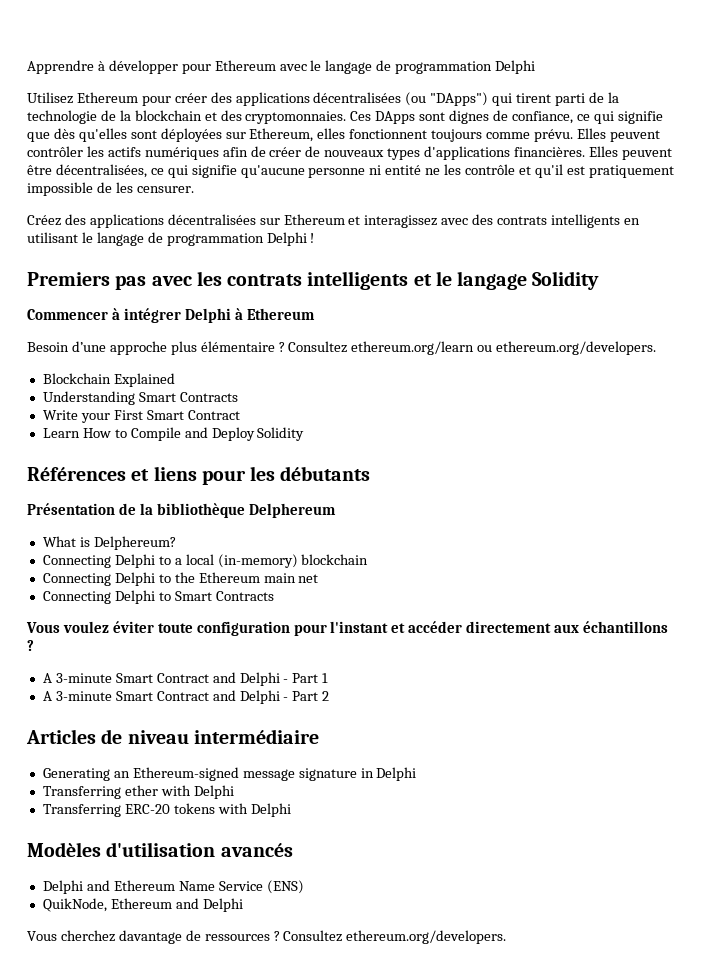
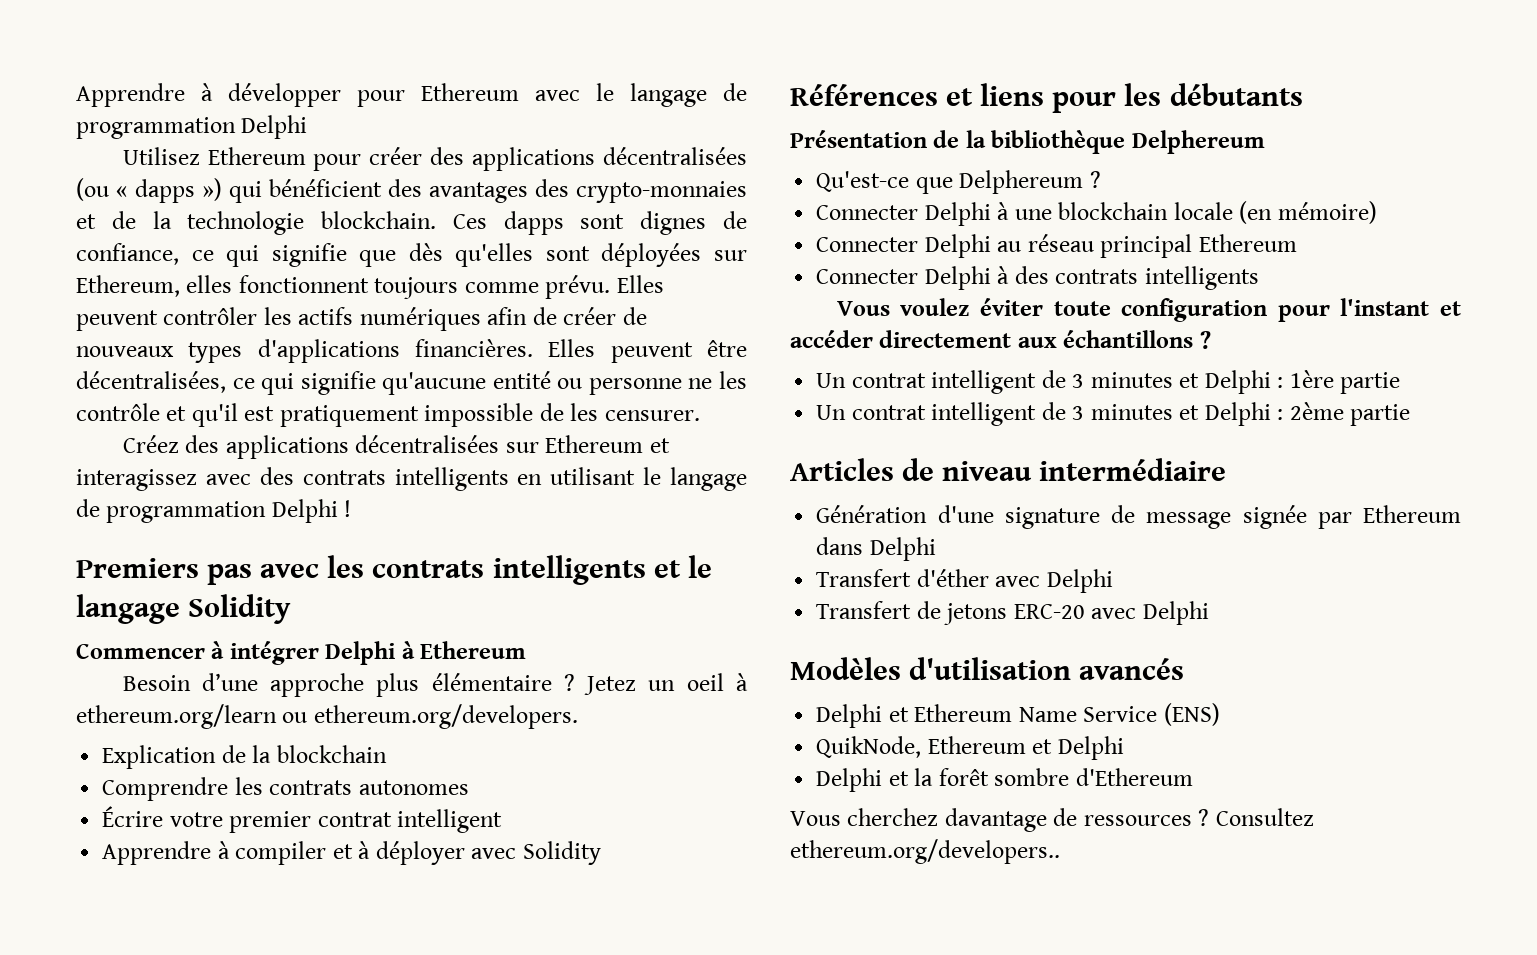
[430,92,619,106] [27,110,416,124] "DApps") qui tirent parti de la technologie de la blockchain et des cryptomonnaies. Ces DApps -> [116,178,747,203] [76,211,564,235] « dapps ») qui bénéficient des avantages des crypto-monnaies et de la technologie blockchain. Ces dapps
[308,165,422,178] personne ni entité -> [492,371,682,395] entité ou personne
[288,341,348,353] Consultez -> [584,673,748,695] Jetez un oeil à
[42,373,175,387] [42,391,238,405] [42,410,240,423] [42,427,255,441] Blockchain Explained // Understanding Smart Contracts // Write your First Smart Contract // Learn How to Compile and Deploy -> [102,745,387,769] [102,777,469,801] [102,806,503,833] [102,841,517,865] Explication de la blockchain // Comprendre les contrats autonomes // Écrire votre premier contrat intelligent // Apprendre à compiler et à déployer avec
[42,536,176,550] [42,554,369,568] [42,572,319,586] [42,590,274,604] What is Delphereum? // Connecting Delphi to a local (in-memory) blockchain // Connecting Delphi to the Ethereum main net // Connecting Delphi to Smart Contracts -> [816,170,1101,194] [816,201,1377,226] [816,234,1297,258] [816,266,1259,290] Qu'est-ce que Delphereum ? // Connecter Delphi à une blockchain locale (en mémoire) // Connecter Delphi au réseau principal Ethereum // Connecter Delphi à des contrats intelligents
[42,672,329,686] [42,690,330,704] [26,729,319,744] [42,767,417,781] [42,785,234,799] [42,803,248,817] A 3-minute Smart Contract and Delphi - Part 1 // A 3-minute Smart Contract and Delphi - Part 2 // Articles de niveau intermédiaire // Generating an Ethereum-signed message signature in Delphi // Transferring ether with Delphi // Transferring ERC-20 tokens with -> [816,370,1401,394] [816,402,1411,426] [790,458,1227,481] [816,505,1461,529] [816,537,936,561] [816,569,1113,593] [816,601,1137,625] Un contrat intelligent de 3 minutes et Delphi : 1ère partie // Un contrat intelligent de 3 minutes et Delphi : 2ème partie // Articles de niveau intermédiaire // Génération d'une signature de message signée par Ethereum dans Delphi // Transfert d'éther avec Delphi // Transfert de jetons ERC-20 avec
[86,880,110,891] and -> [888,707,909,722] et
[175,898,243,912] and Delphi -> [1032,736,1124,760] [816,768,1193,792] et Delphi // Delphi et la forêt sombre d'Ethereum
[346,930,507,944] ethereum.org/developers. -> [790,839,1060,864] ethereum.org/developers..

